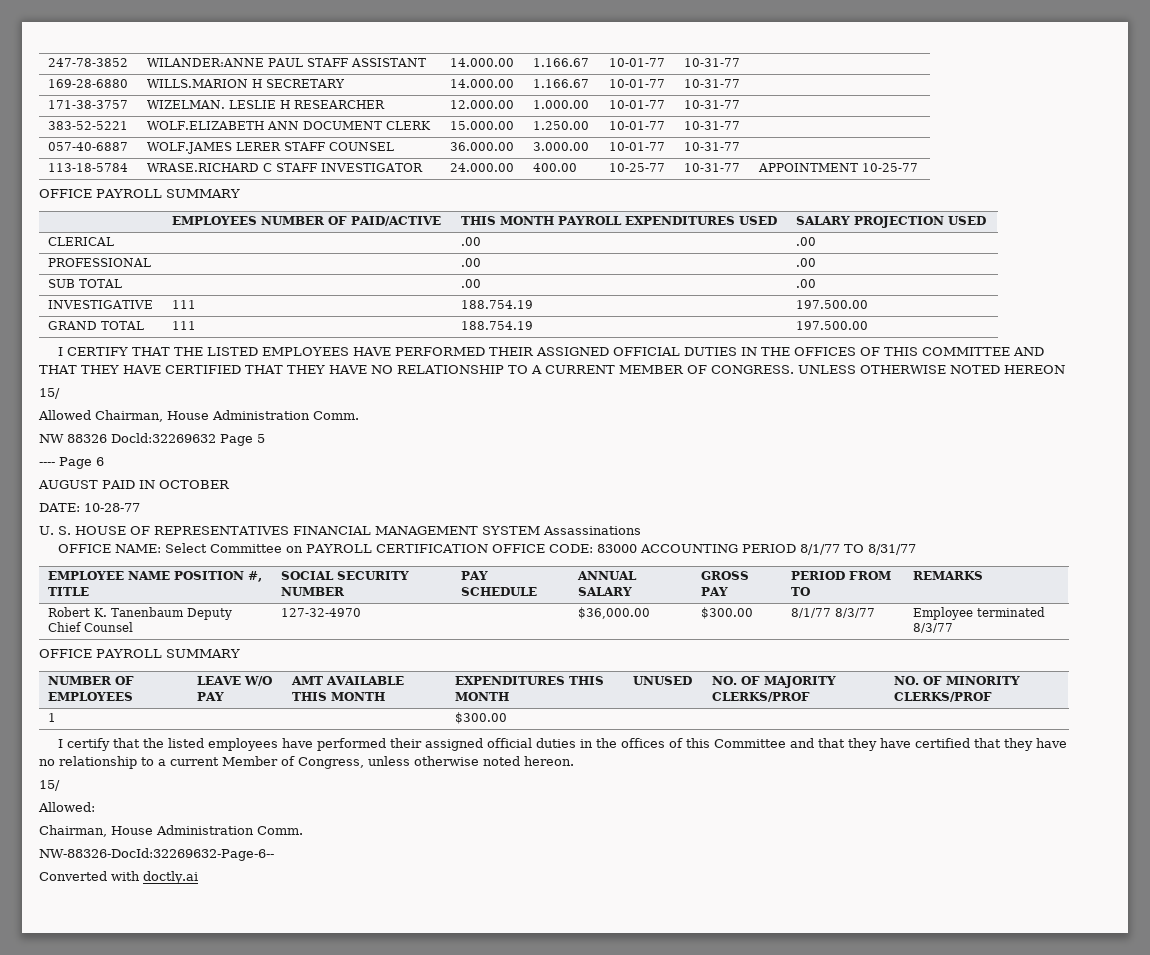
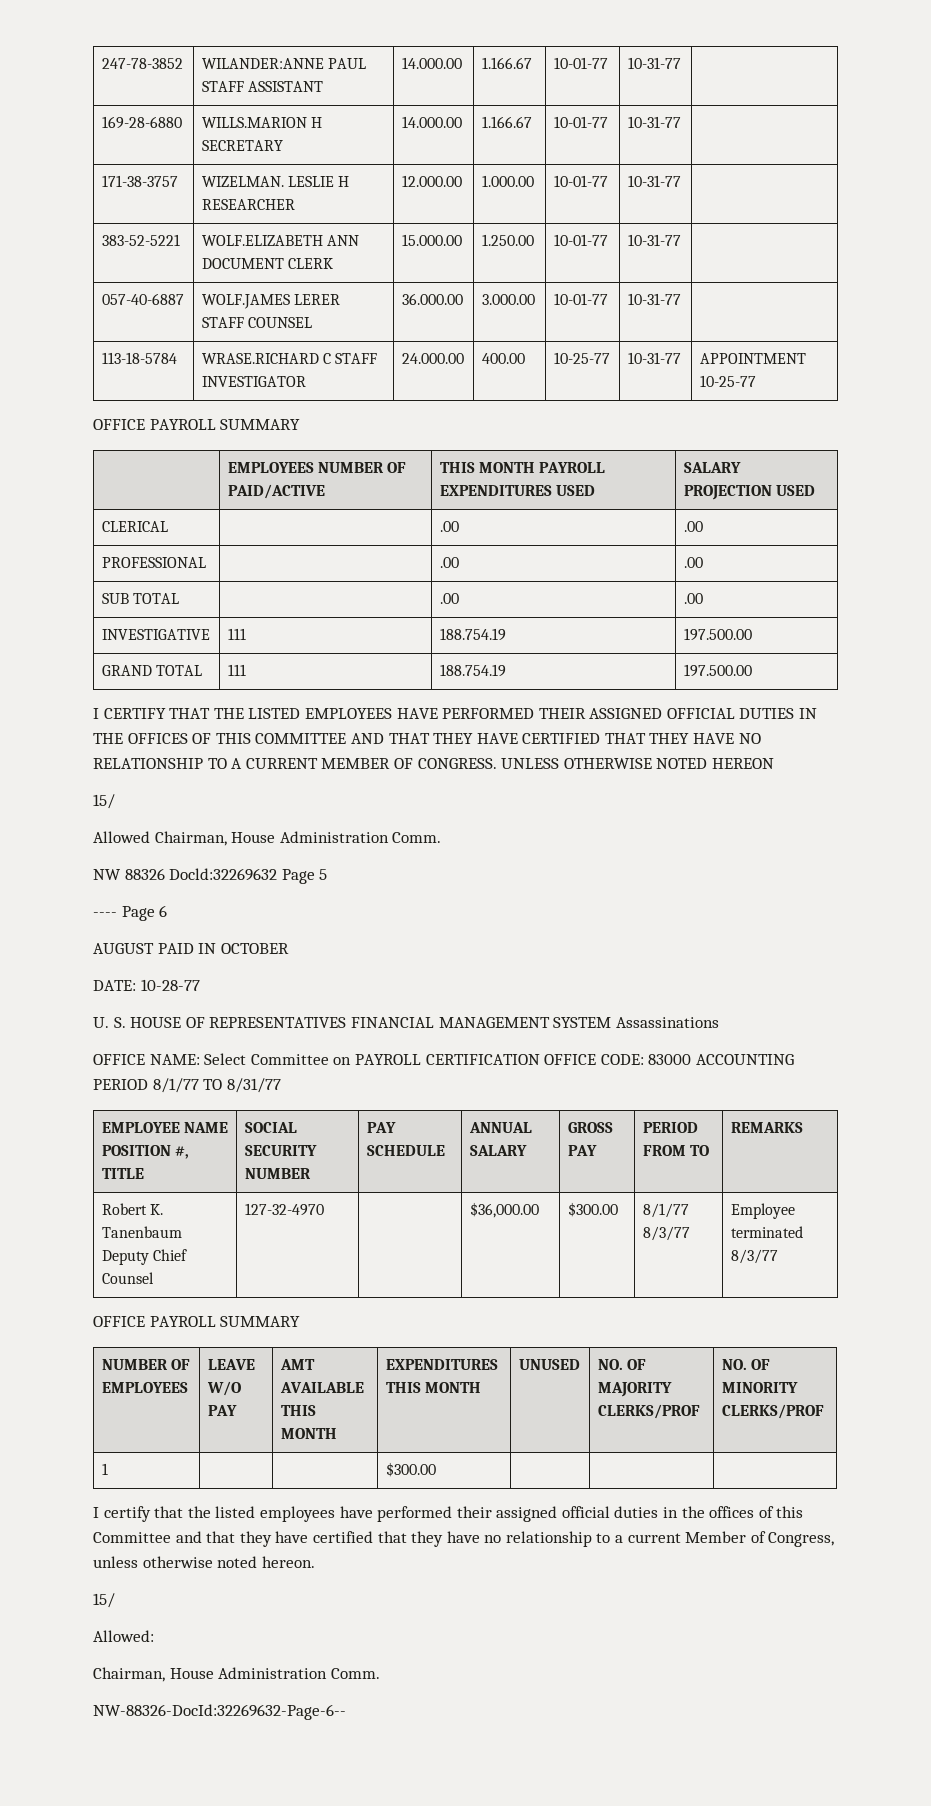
[39,871,198,884] // Converted with doctly.ai -> (346, 1712) none

